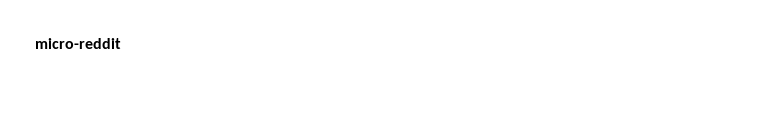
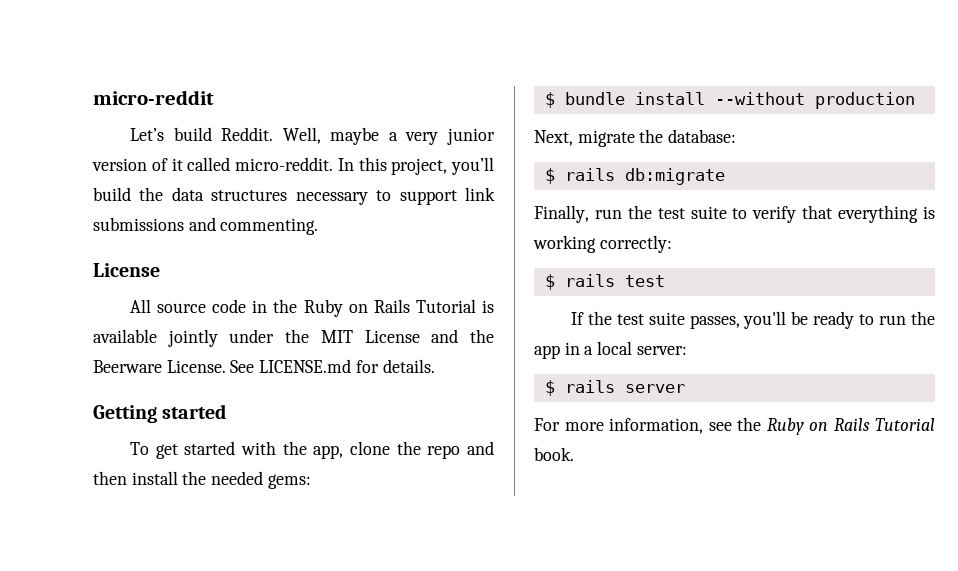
(121, 43) none -> [129,127,495,145] [92,157,494,175] [93,187,496,205] [93,217,319,235] [93,263,160,277] [129,299,494,317] [93,329,495,347] [93,359,435,373] [93,404,227,423] [129,441,494,459] [93,471,311,489] [544,92,915,109] [534,129,737,147] [544,168,725,185] [534,205,935,223] [533,235,672,253] [544,274,665,290] [570,311,935,329] [534,341,687,359] [544,380,685,396] [534,417,935,435] [534,447,574,461] // Let’s build Reddit. Well, maybe a very junior version of it called micro-reddit. In this project, you’ll build the data structures necessary to support link submissions and commenting. // License // All source code in the Ruby on Rails Tutorial is available jointly under the MIT License and the Beerware License. See LICENSE.md for details. // Getting started // To get started with the app, clone the repo and then install the needed gems: // $ bundle install --without production // Next, migrate the database: // $ rails db:migrate // Finally, run the test suite to verify that everything is working correctly: // $ rails test // If the test suite passes, you'll be ready to run the app in a local server: // $ rails server // For more information, see the Ruby on Rails Tutorial book.

